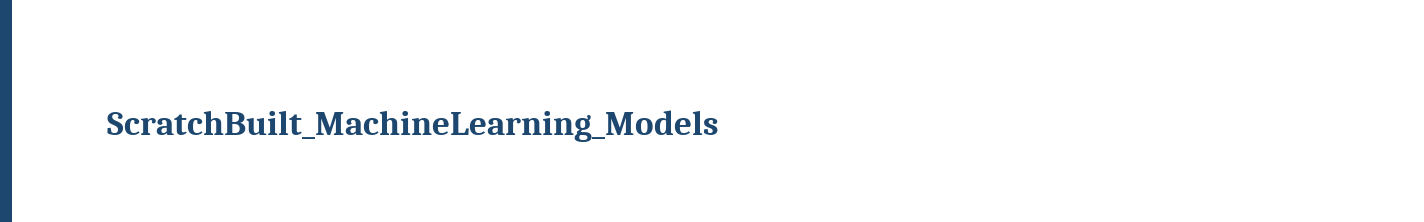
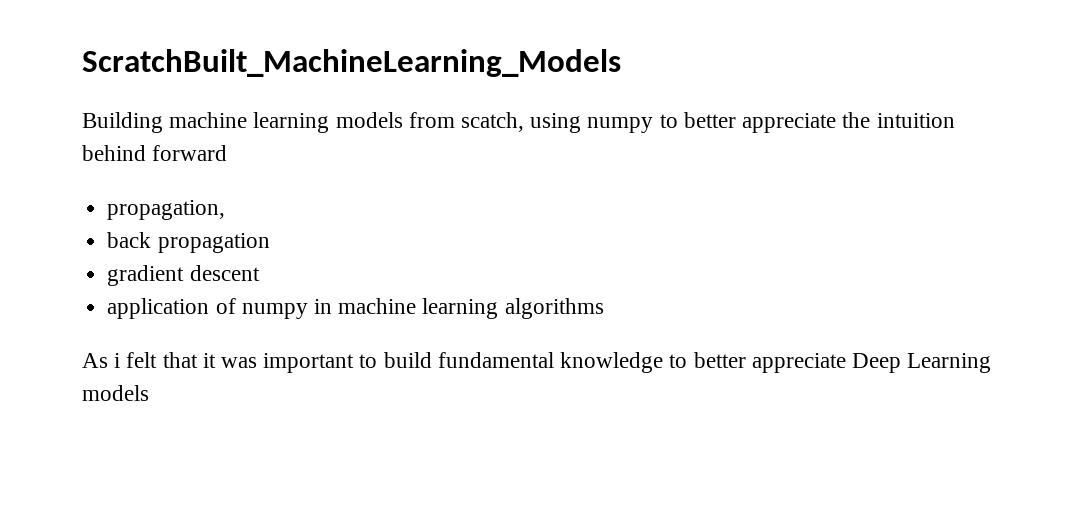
(719, 126) none -> [82,112,955,133] [82,145,228,161] [107,200,226,220] [107,232,270,253] [107,265,260,286] [107,298,604,319] [82,352,992,373] [82,385,149,401] // Building machine learning models from scatch, using numpy to better appreciate the intuition behind forward // propagation, // back propagation // gradient descent // application of numpy in machine learning algorithms // As i felt that it was important to build fundamental knowledge to better appreciate Deep Learning models

